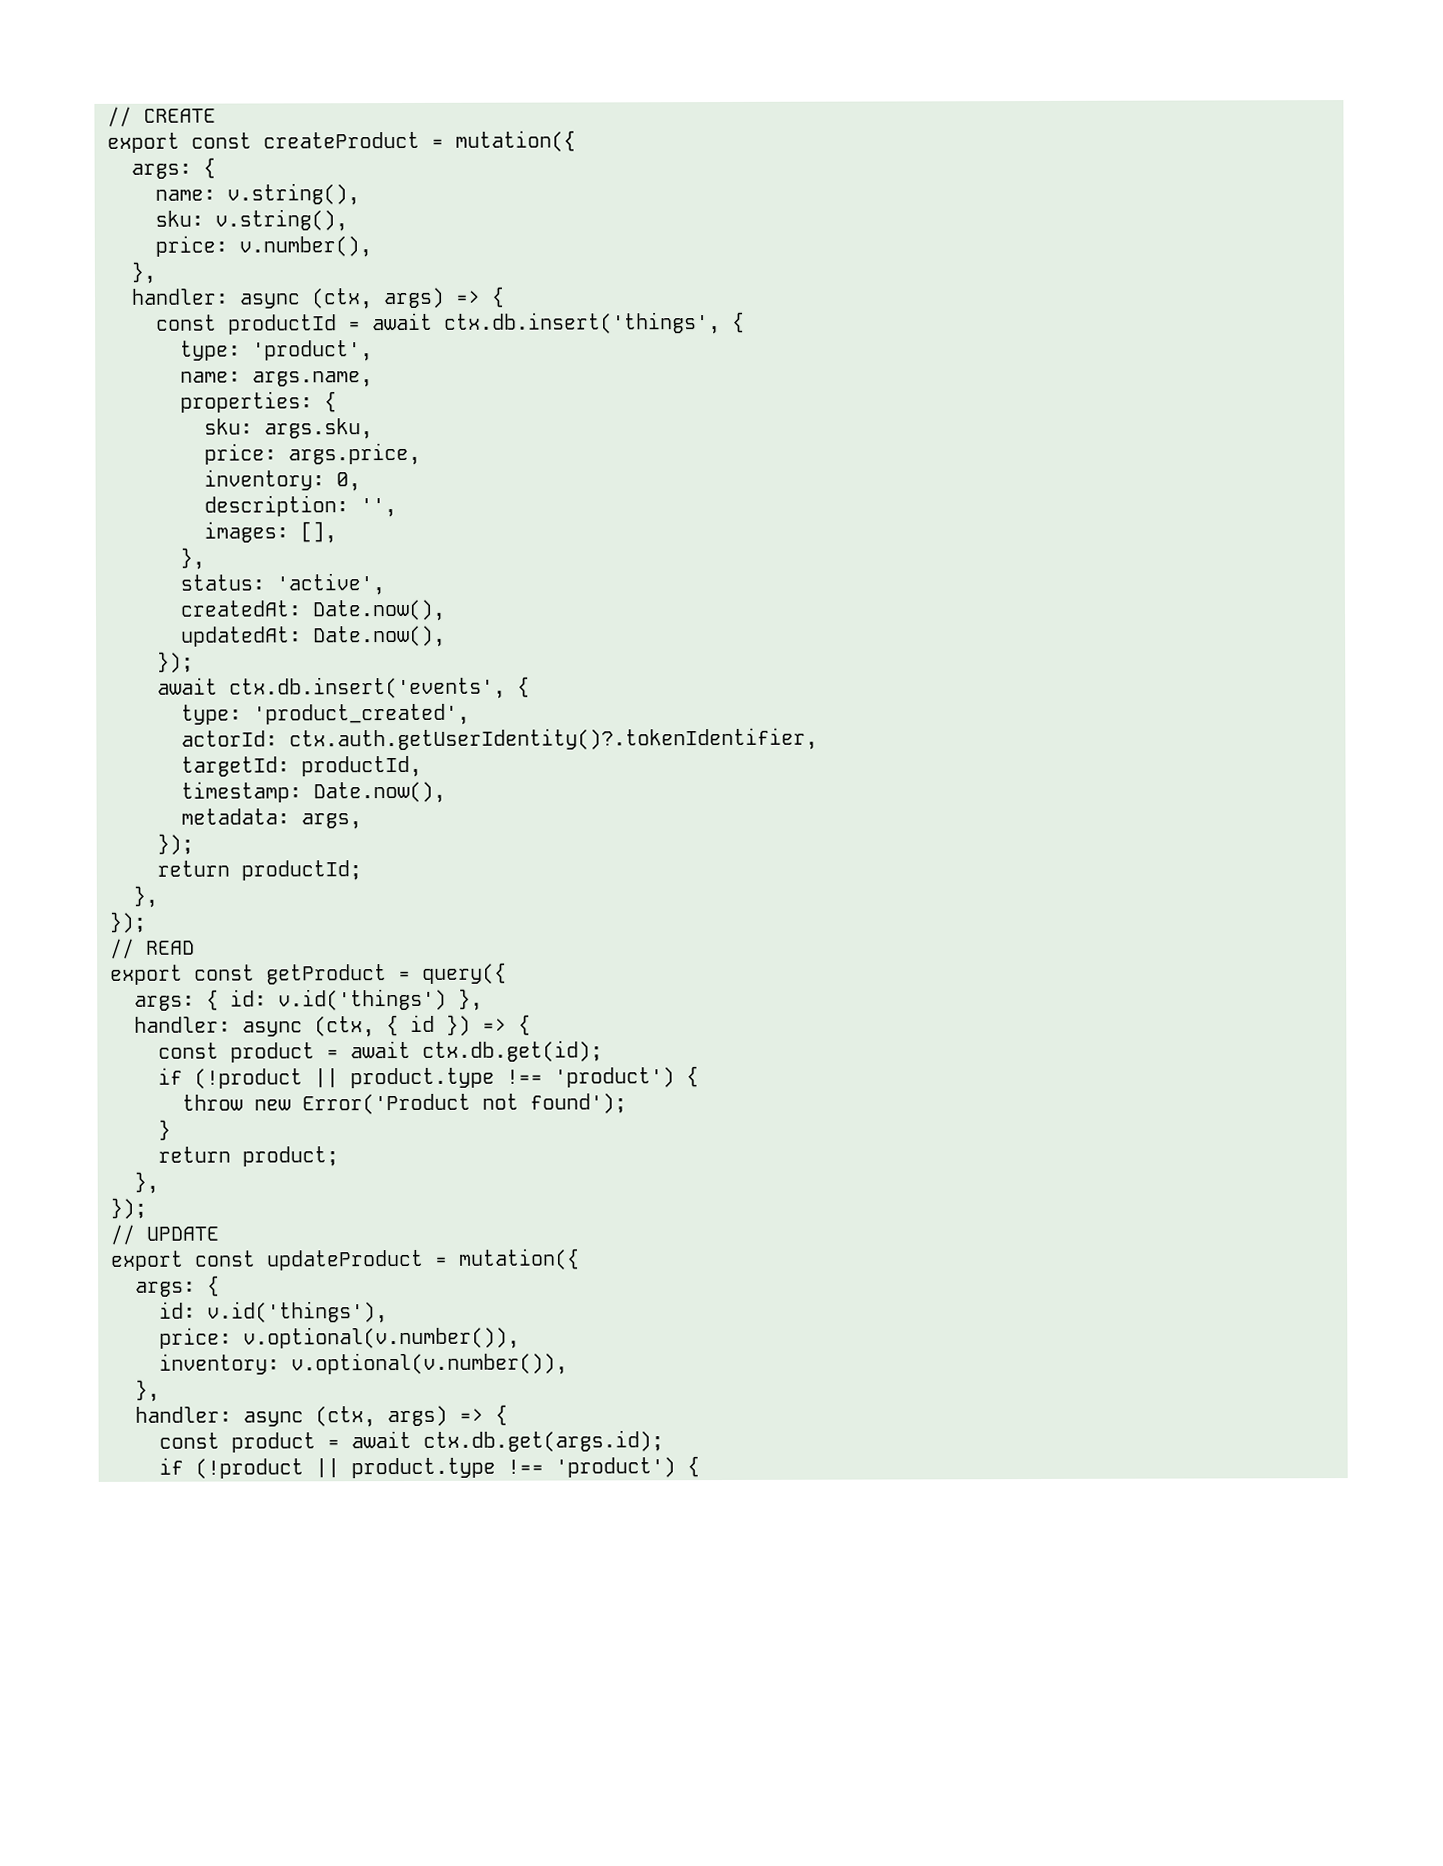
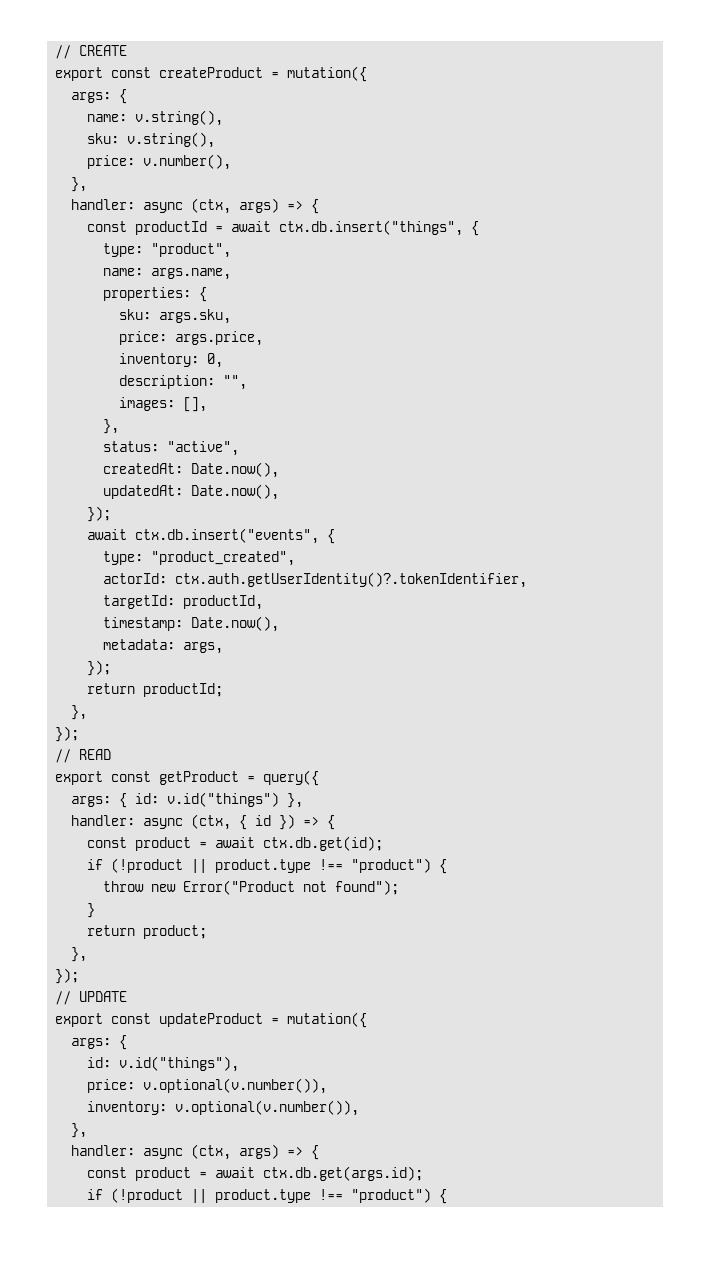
[443,311,745,335] [179,340,373,362] ctx.db.insert('things', { // type: 'product', -> [279,220,480,236] [103,243,232,258] ctx.db.insert("things", { // type: "product",
[359,498,397,518] '', -> [223,375,248,390] "",
[275,573,385,596] 'active', -> [167,441,240,456] "active",
[228,676,530,700] [180,703,470,726] ctx.db.insert('events', { // type: 'product_created', -> [135,528,336,544] [103,551,296,566] ctx.db.insert("events", { // type: "product_created",
[277,988,447,1011] v.id('things') -> [167,792,280,807] v.id("things")
[553,1067,675,1088] 'product') -> [351,858,432,873] "product")
[301,1093,627,1115] Error('Product not found'); -> [183,880,400,895] Error("Product not found");
[206,1301,388,1324] v.id('things'), -> [119,1056,240,1072] v.id("things"),
[554,1457,676,1478] 'product') -> [351,1188,432,1203] "product")

